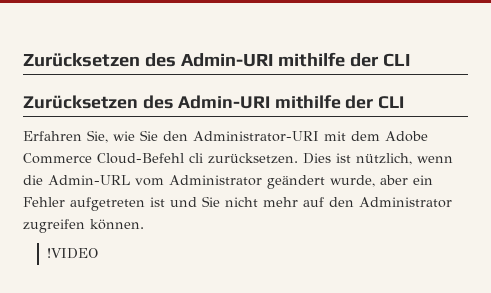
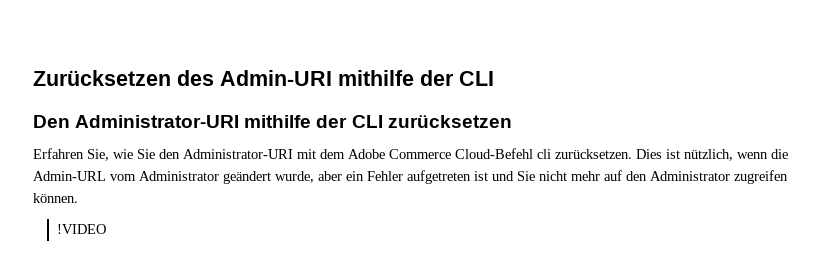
[23,52,410,67] [23,95,405,109] Zurücksetzen des Admin-URI mithilfe der CLI // Zurücksetzen des Admin-URI mithilfe der CLI -> [33,70,494,86] [33,115,512,128] Zurücksetzen des Admin-URI mithilfe der CLI // Den Administrator-URI mithilfe der CLI zurücksetzen

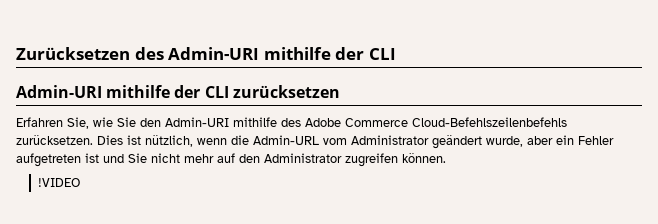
[33,115,240,128] Den Administrator-URI -> [16,85,102,98] Admin-URI
[183,148,551,159] Administrator-URI mit dem Adobe Commerce Cloud-Befehl cli -> [165,117,567,127] Admin-URI mithilfe des Adobe Commerce Cloud-Befehlszeilenbefehls

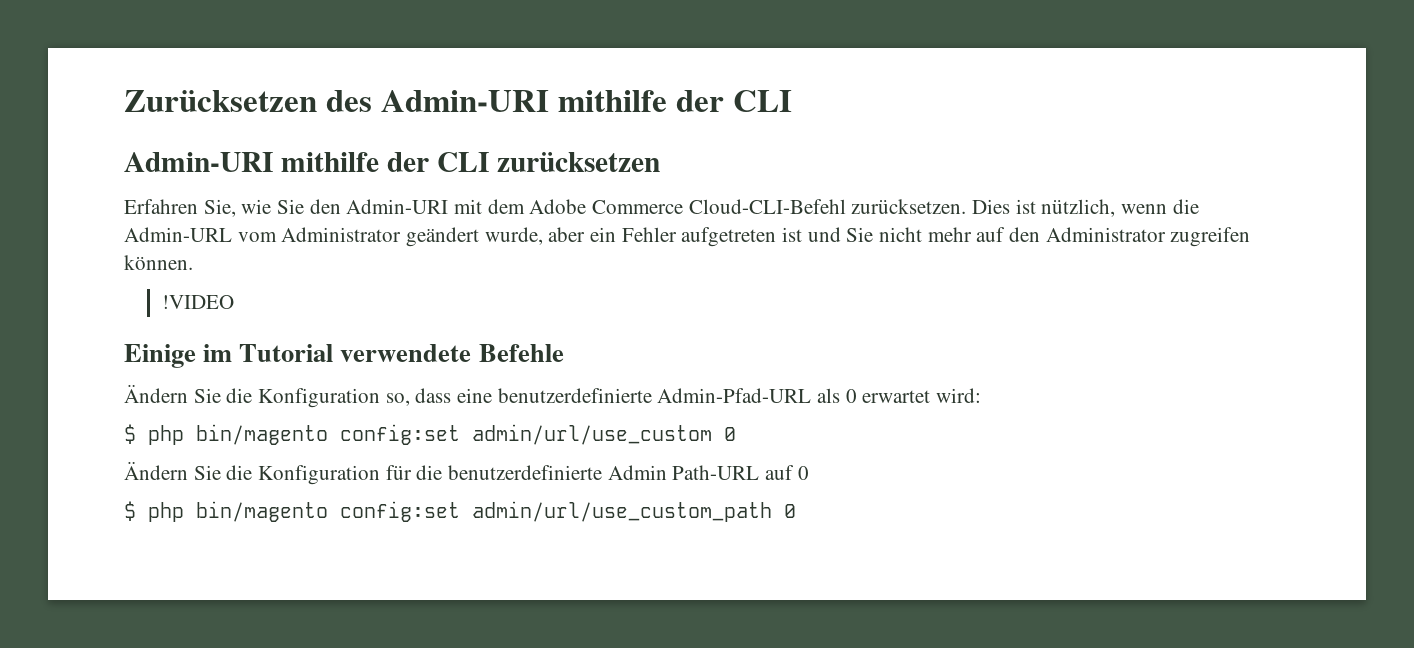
[233,117,301,127] mithilfe des -> [454,199,525,214] mit dem
[412,117,567,127] Cloud-Befehlszeilenbefehls -> [688,199,846,214] Cloud-CLI-Befehl
(80, 182) none -> [124,344,564,368] [124,384,982,408] [124,424,736,445] [124,461,809,485] [124,501,796,522] // Einige im Tutorial verwendete Befehle // Ändern Sie die Konfiguration so, dass eine benutzerdefinierte Admin-Pfad-URL als 0 erwartet wird: // $ php bin/magento config:set admin/url/use_custom 0 // Ändern Sie die Konfiguration für die benutzerdefinierte Admin Path-URL auf 0 // $ php bin/magento config:set admin/url/use_custom_path 0

